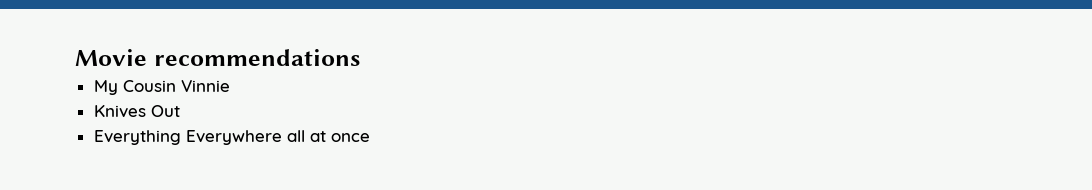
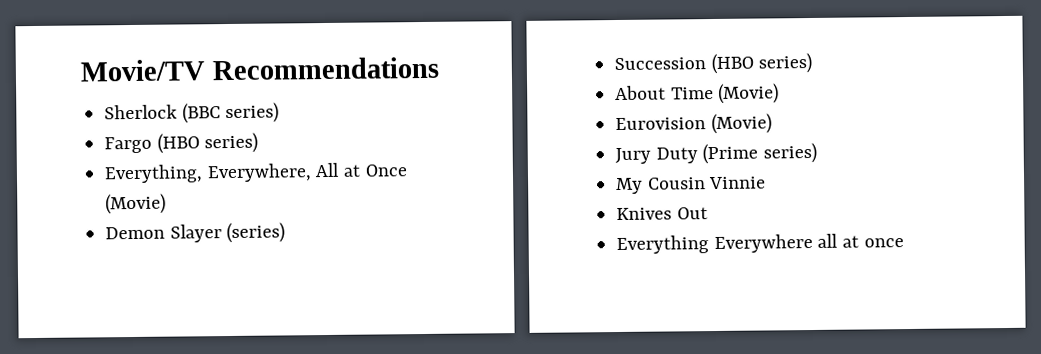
[75,49,360,66] Movie recommendations -> [80,56,439,82] [104,102,280,124] [104,132,259,154] [104,162,407,184] [105,193,167,215] [105,222,286,244] [614,52,813,75] [615,83,780,104] [615,113,772,135] [615,142,818,165] Movie/TV Recommendations // Sherlock (BBC series) // Fargo (HBO series) // Everything, Everywhere, All at Once (Movie) // Demon Slayer (series) // Succession (HBO series) // About Time (Movie) // Eurovision (Movie) // Jury Duty (Prime series)

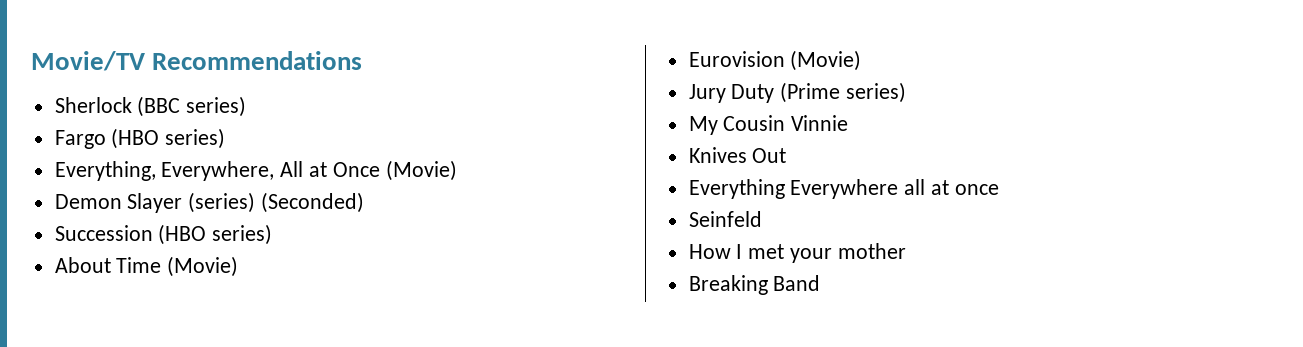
(286, 233) none -> [261,192,365,213] (Seconded)
(904, 243) none -> [688,211,762,227] [688,243,906,263] [688,275,821,295] // Seinfeld // How I met your mother // Breaking Band

